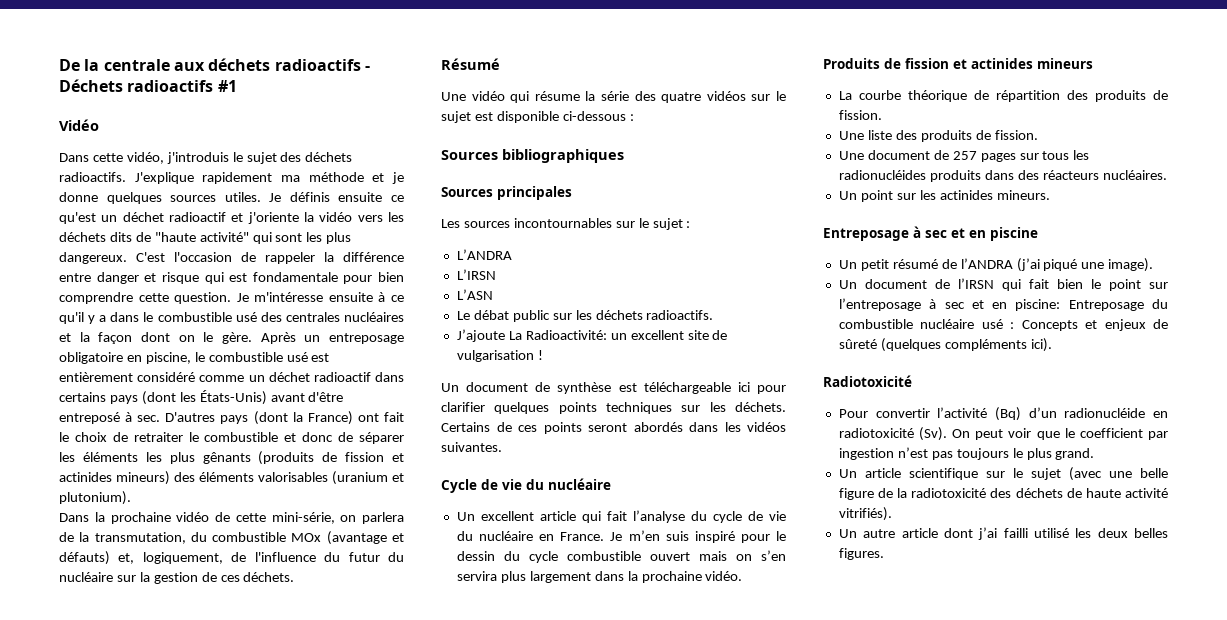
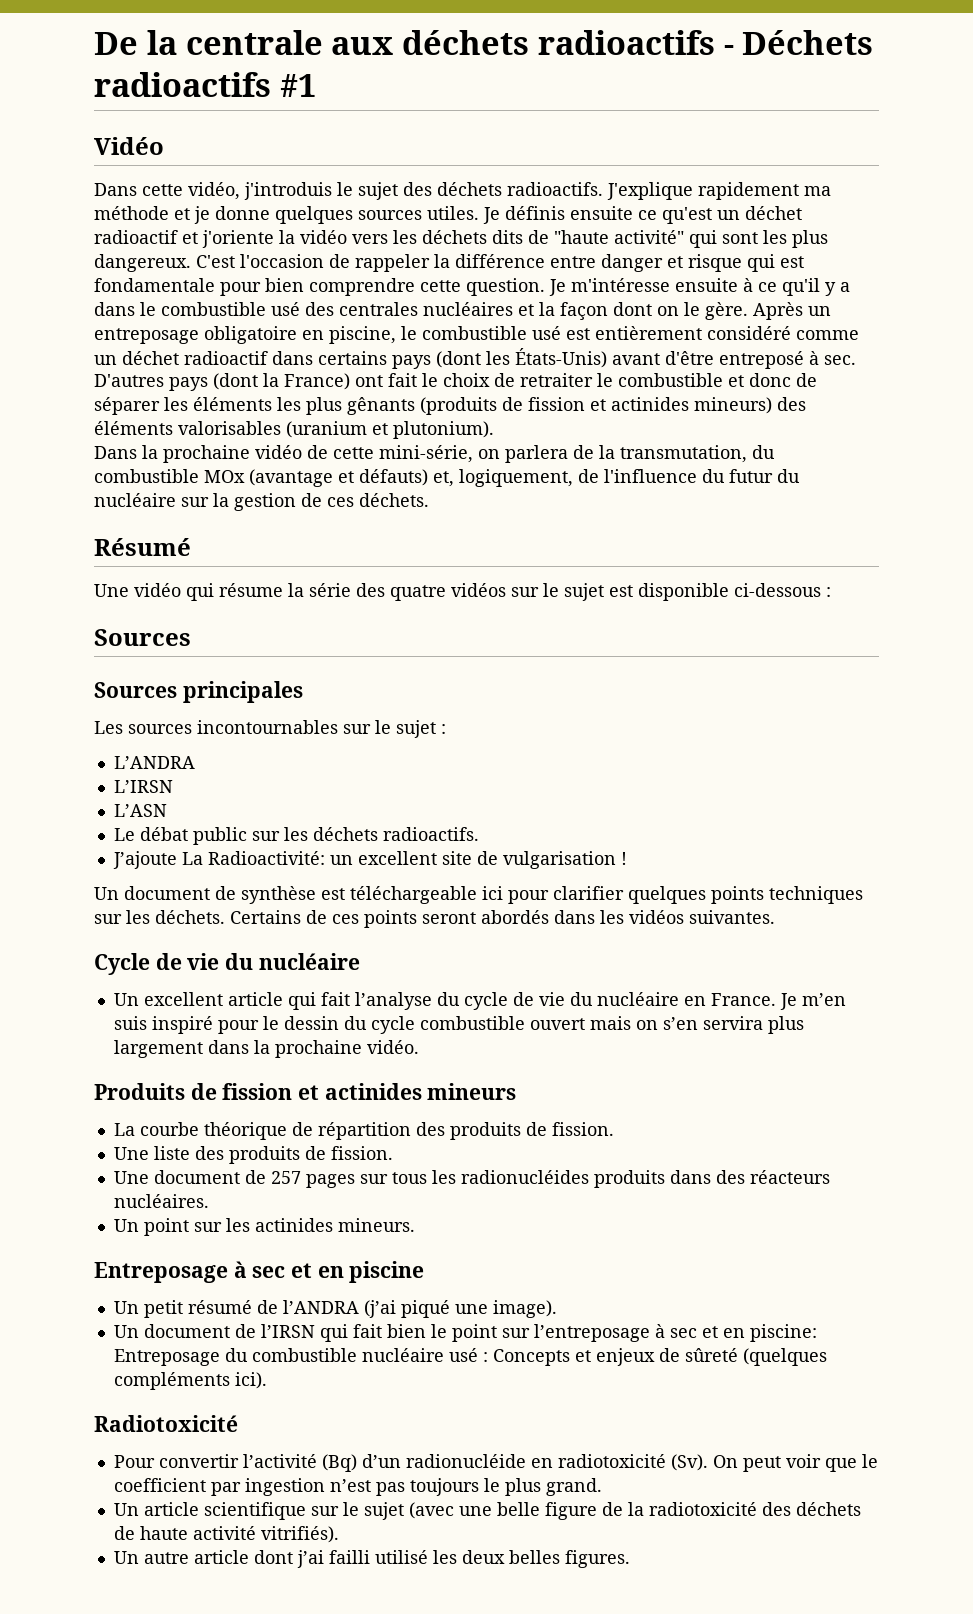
[502,149,624,163] bibliographiques -> (191, 637) none

